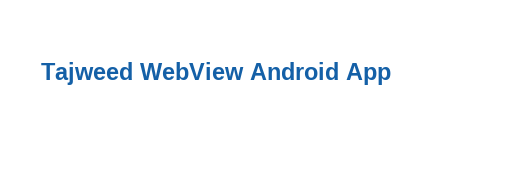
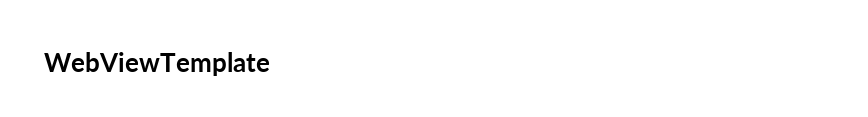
[41,62,391,85] Tajweed WebView Android App -> [44,52,270,76] WebViewTemplate

